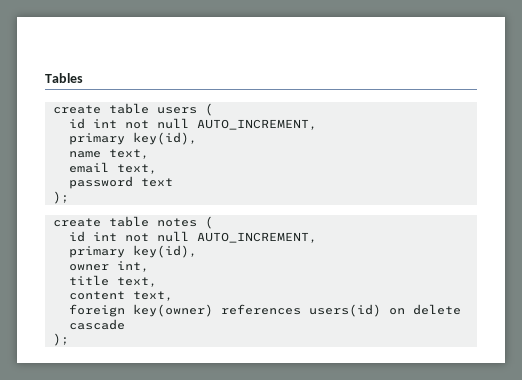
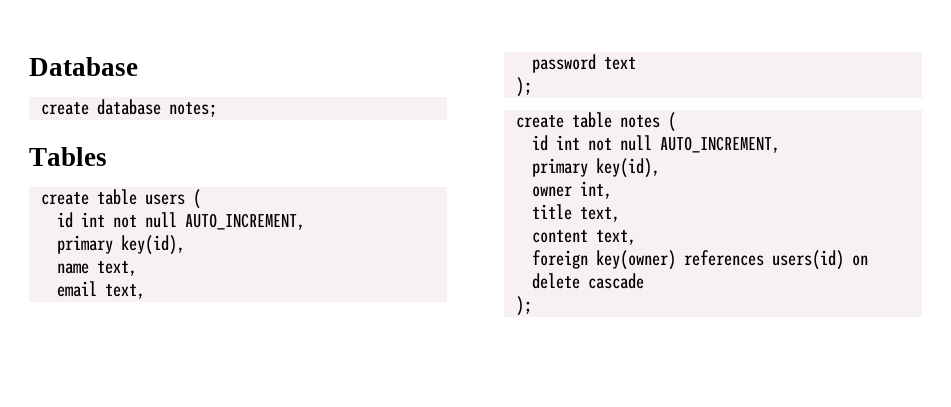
(45, 78) none -> [29,57,138,76] [41,99,217,117] Database // create database notes; //

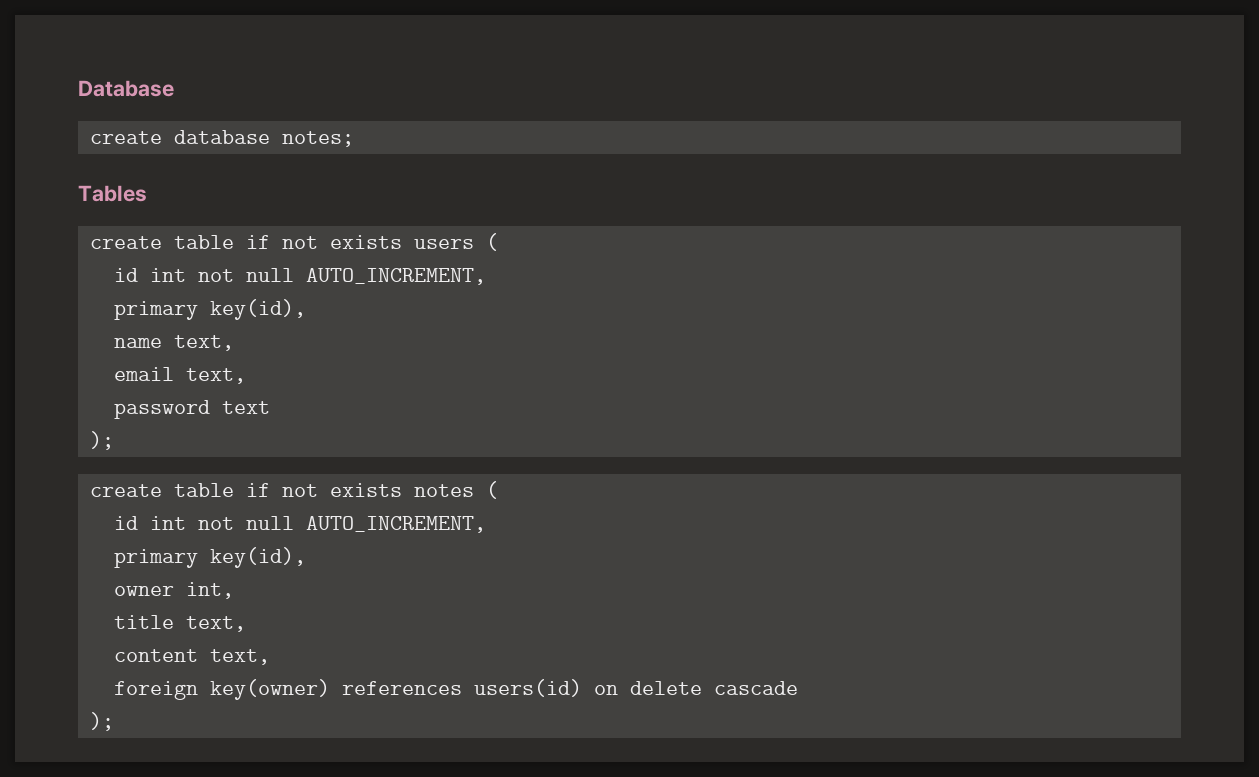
(137, 197) none -> [245,235,402,249] if not exists
(612, 120) none -> [245,483,402,497] if not exists

